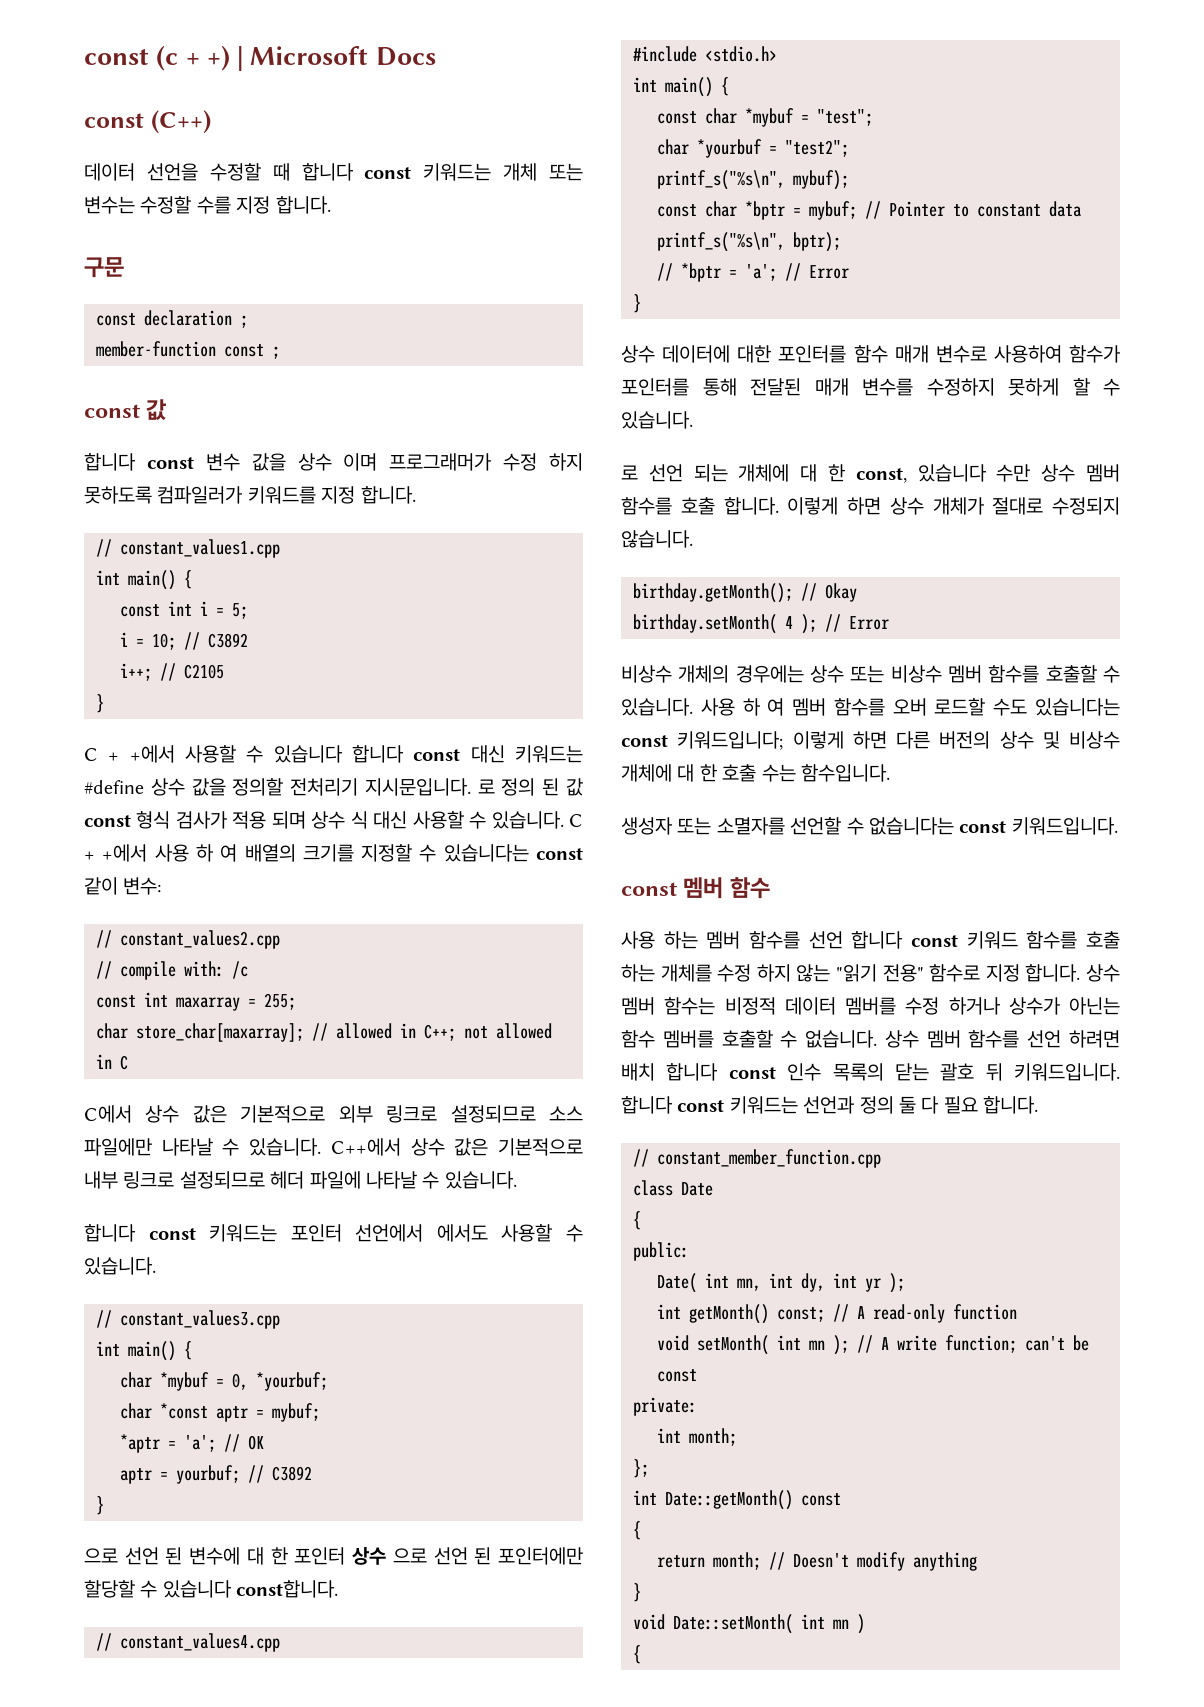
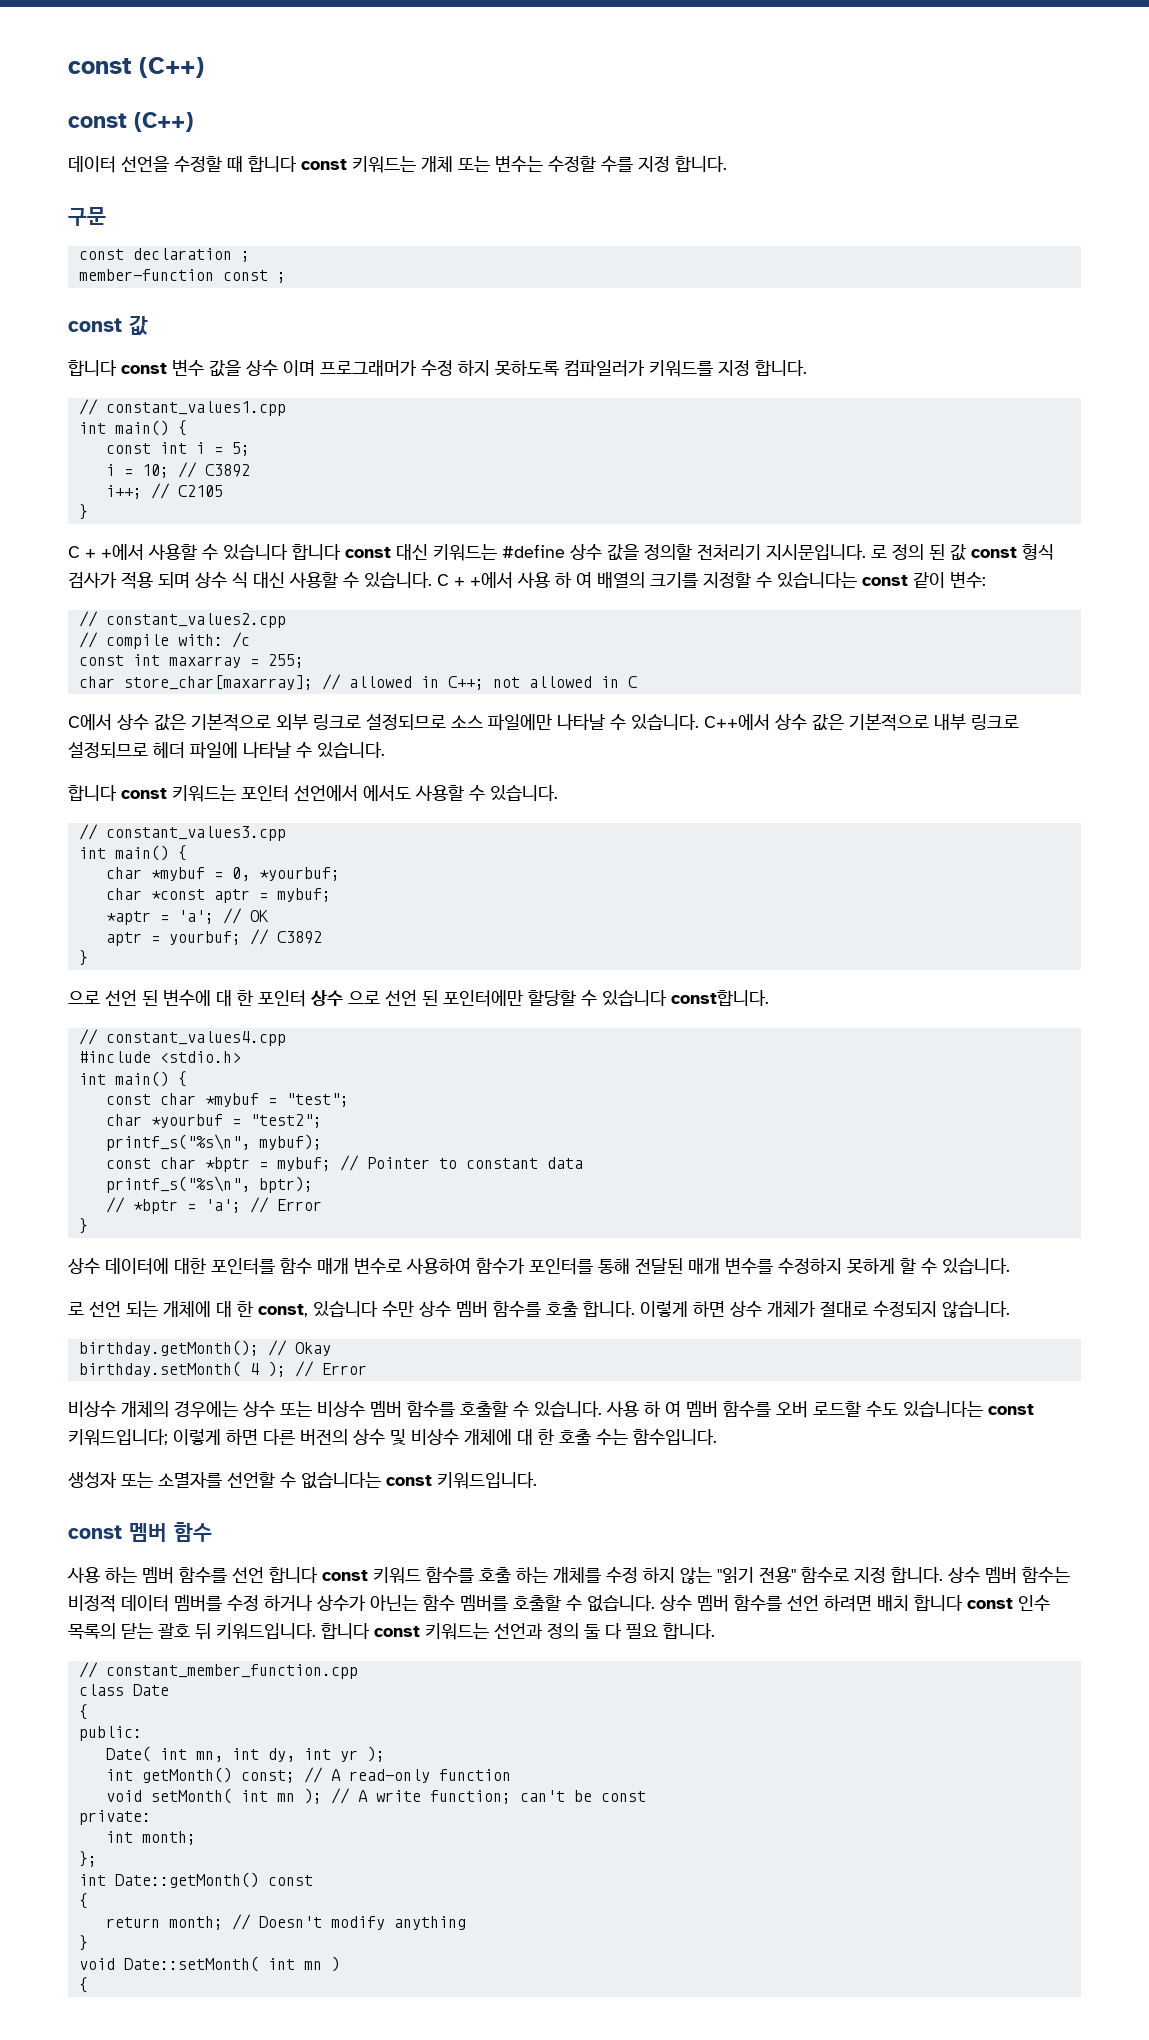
[84,45,436,71] const (c + +) | Microsoft Docs -> [68,57,204,78] const (C++)

